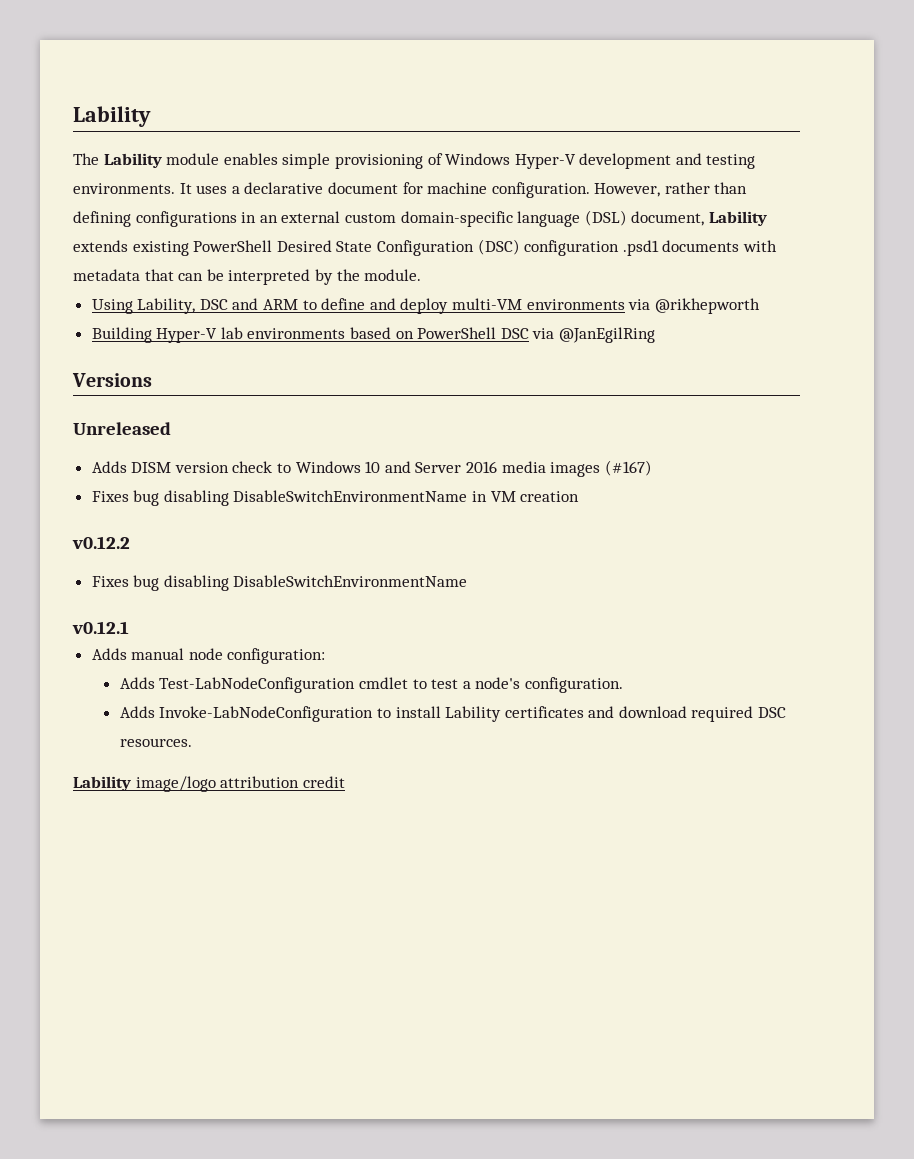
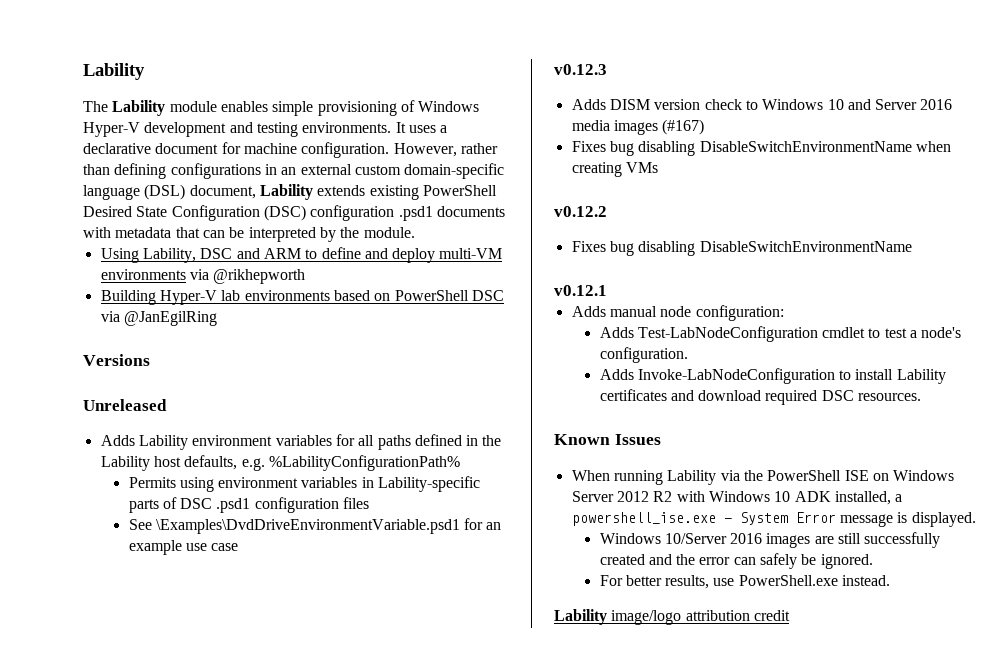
(171, 428) none -> [100,434,502,450] [100,455,460,471] [128,476,481,492] [128,497,370,513] [128,518,502,534] [128,540,239,555] [554,64,607,75] // Adds Lability environment variables for all paths defined in the Lability host defaults, e.g. %LabilityConfigurationPath% // Permits using environment variables in Lability-specific parts of DSC .psd1 configuration files // See \Examples\DvdDriveEnvironmentVariable.psd1 for an example use case // v0.12.3
[472,491,580,502] in VM creation -> [915,141,951,152] [571,162,658,177] when creating VMs
(192, 742) none -> [554,434,661,445] [571,470,955,485] [571,491,903,505] [571,512,976,527] [599,532,941,548] [599,553,873,569] [599,575,891,589] // Known Issues // When running Lability via the PowerShell ISE on Windows Server 2012 R2 with Windows 10 ADK installed, a powershell_ise.exe - System Error message is displayed. // Windows 10/Server 2016 images are still successfully created and the error can safely be ignored. // For better results, use PowerShell.exe instead.

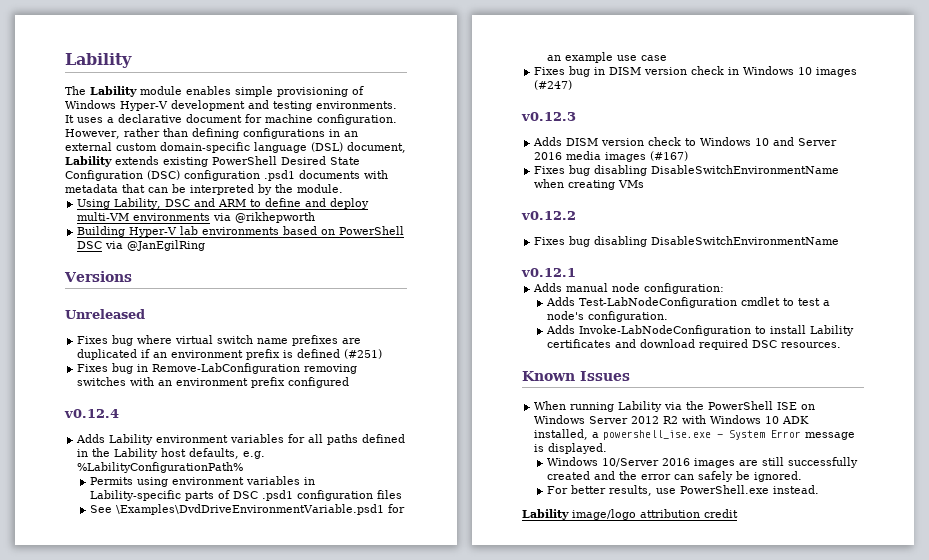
(167, 405) none -> [77,335,362,346] [77,349,383,360] [77,363,358,374] [77,377,350,388] [64,409,119,418] // Fixes bug where virtual switch name prefixes are duplicated if an environment prefix is defined (#251) // Fixes bug in Remove-LabConfiguration removing switches with an environment prefix configured // v0.12.4
(239, 547) none -> [534,66,858,77] [534,80,573,90] // Fixes bug in DISM version check in Windows 10 images (#247)

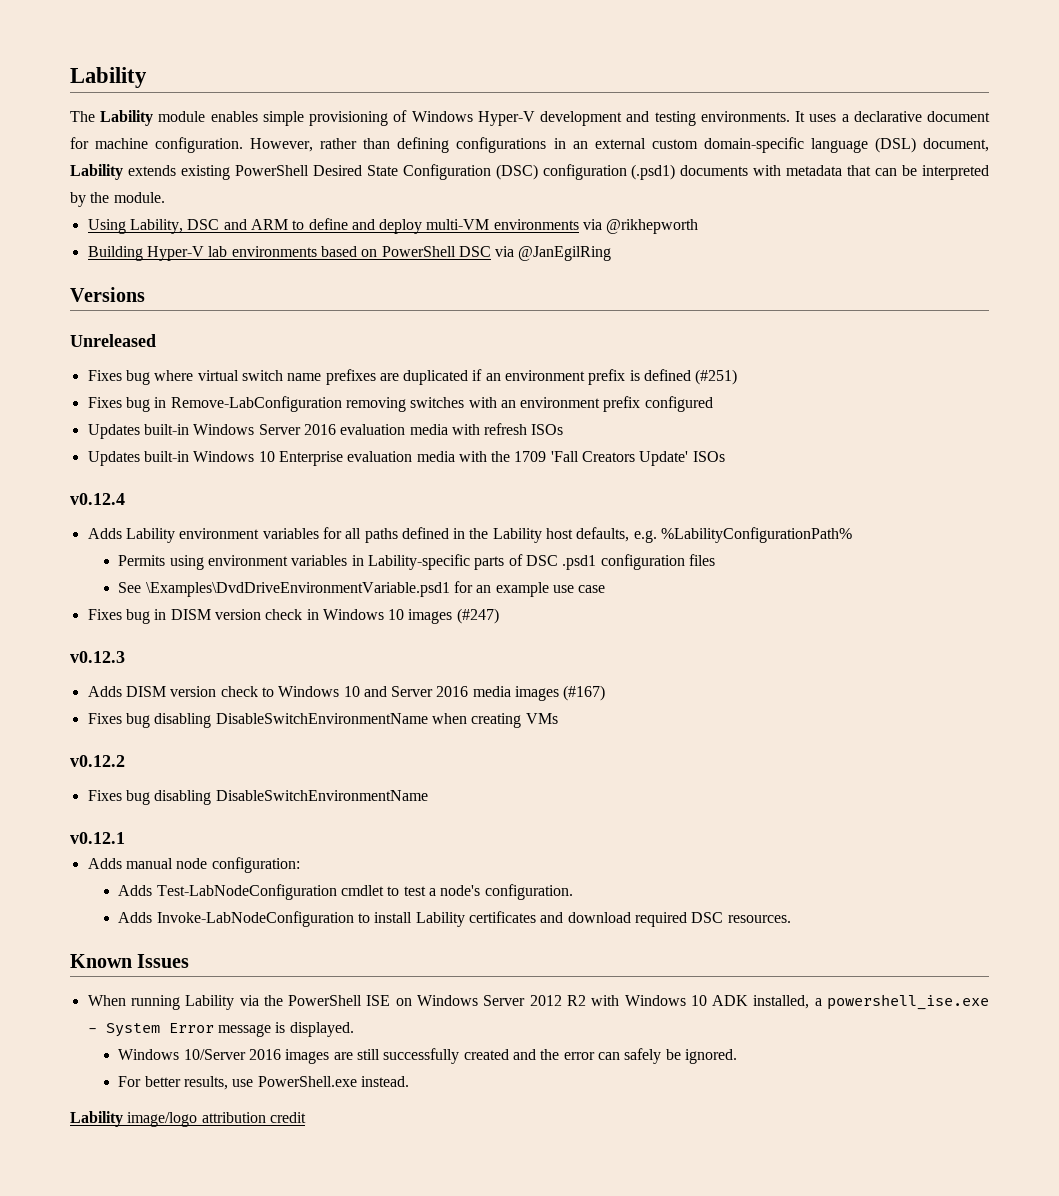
[264,170,295,181] .psd1 -> [631,164,676,180] (.psd1)
(350, 382) none -> [87,423,564,439] [87,451,725,466] // Updates built-in Windows Server 2016 evaluation media with refresh ISOs // Updates built-in Windows 10 Enterprise evaluation media with the 1709 'Fall Creators Update' ISOs

